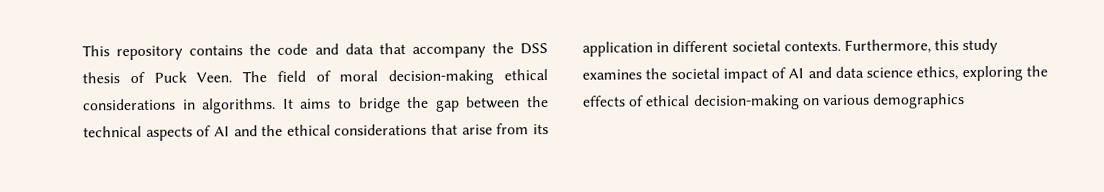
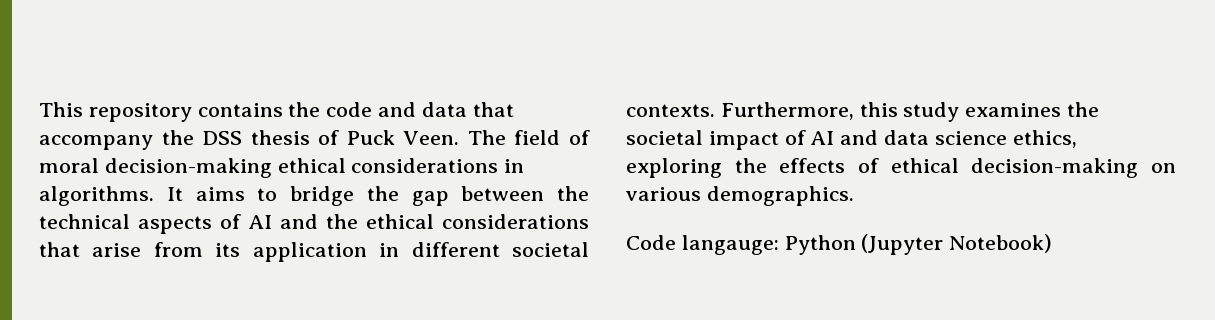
[872,93,966,109] demographics -> [706,186,854,206] [626,234,1053,255] demographics. // Code langauge: Python (Jupyter Notebook)

